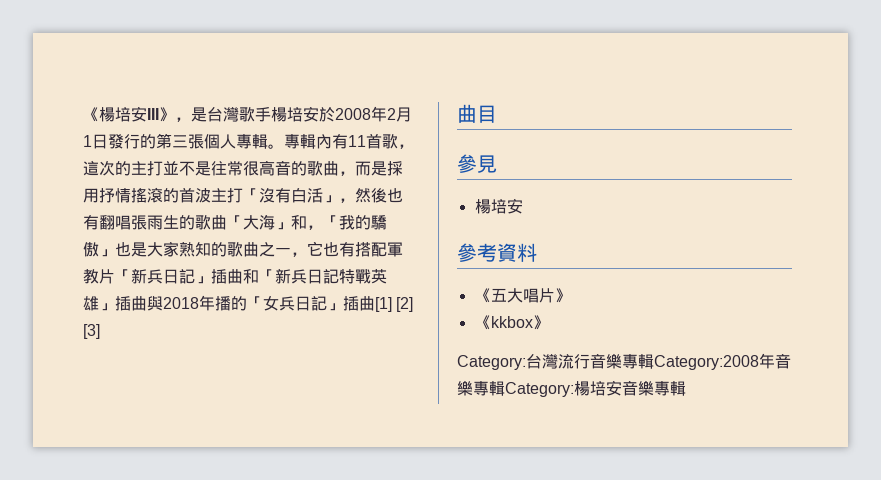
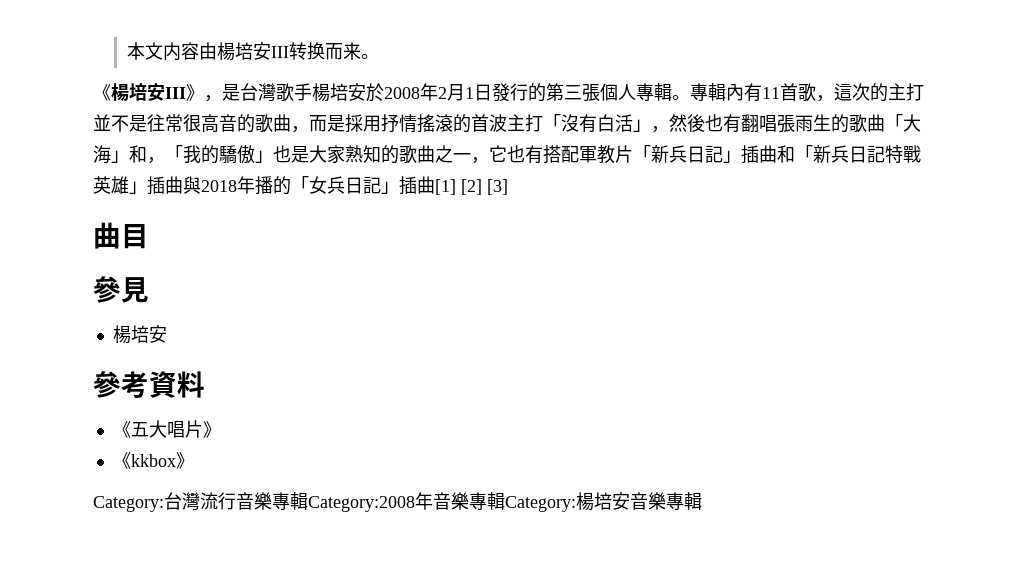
(83, 114) none -> [126,42,379,61] 本文内容由楊培安III转换而来。 //

